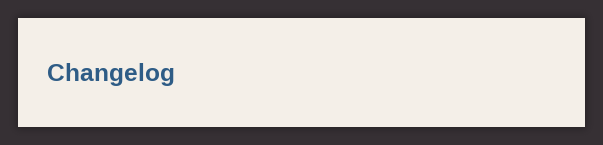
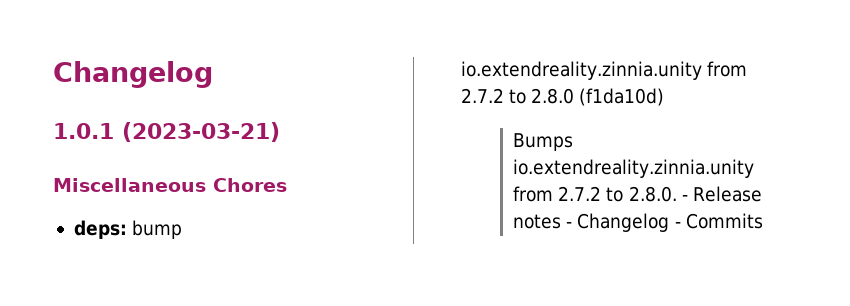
[47,63,175,86] Changelog -> [53,61,213,88] [53,122,280,142] [53,178,287,192] [73,220,183,239] [460,61,747,80] [460,88,665,106] [513,133,574,151] [513,159,755,178] [513,186,762,202] [513,213,763,232] Changelog // 1.0.1 (2023-03-21) // Miscellaneous Chores // deps: bump io.extendreality.zinnia.unity from 2.7.2 to 2.8.0 (f1da10d) // Bumps io.extendreality.zinnia.unity from 2.7.2 to 2.8.0. - Release notes - Changelog - Commits

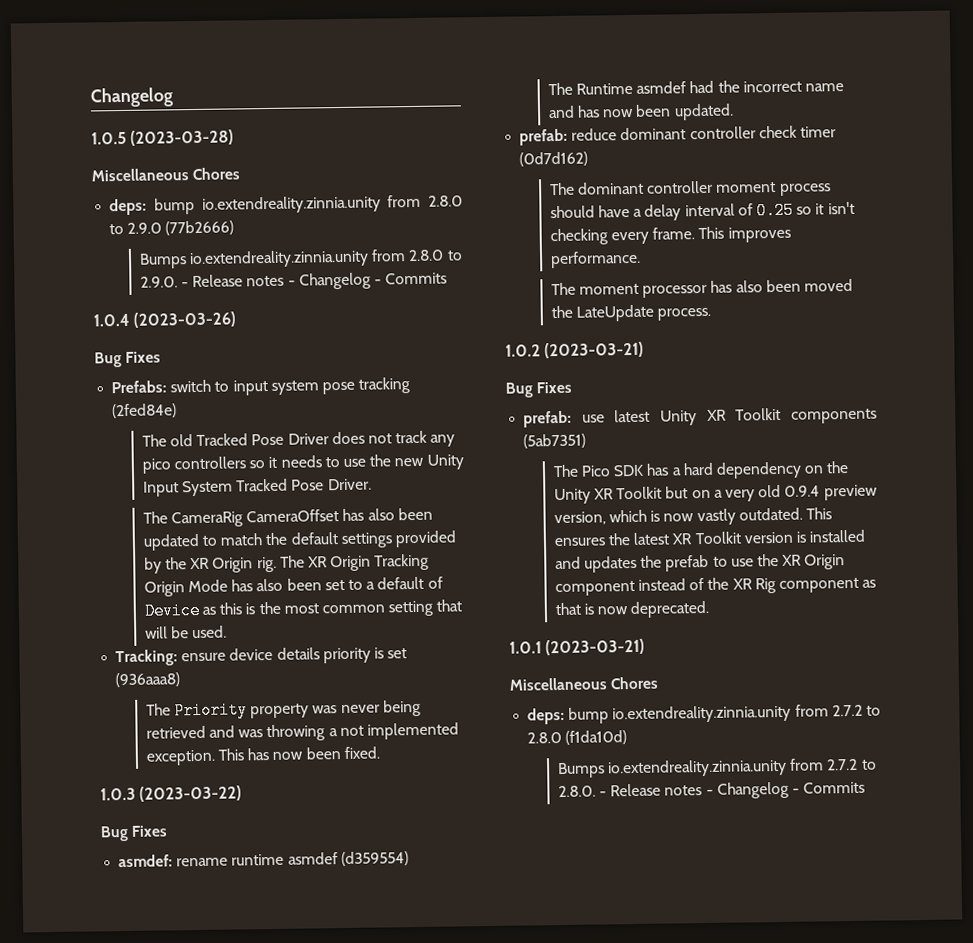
[53,61,213,88] Changelog -> [90,87,173,108] [91,129,235,146] [91,167,241,182] [109,194,463,216] [109,220,235,236] [138,249,463,269] [139,272,448,290] [93,311,237,328] [94,351,162,368] [111,377,411,396] [112,403,178,419] [141,430,456,447] [141,454,464,474] [142,478,372,497] [142,507,433,528] [142,530,458,551] [143,553,430,574] [143,576,443,597] [143,599,463,620] [144,625,228,639] [115,647,408,667] [115,672,181,688] [145,699,421,720] [145,722,460,742] [145,746,380,766] [100,785,243,802] [100,825,169,842] [118,851,409,868] [547,80,845,96] [547,103,734,121] [519,125,836,146] [519,151,589,167] [549,180,831,196] [549,201,855,221] [549,226,791,246] [549,250,641,269] [550,278,854,298] [550,304,712,322] [505,341,645,359] [505,381,573,398] [523,407,877,428] [523,433,587,449] [552,461,850,479] [553,484,878,505] [553,507,833,526] [553,529,867,547] [554,553,846,573] [554,577,877,597] [554,600,711,619] Changelog // 1.0.5 (2023-03-28) // Miscellaneous Chores // deps: bump io.extendreality.zinnia.unity from 2.8.0 to 2.9.0 (77b2666) // Bumps io.extendreality.zinnia.unity from 2.8.0 to 2.9.0. - Release notes - Changelog - Commits // 1.0.4 (2023-03-26) // Bug Fixes // Prefabs: switch to input system pose tracking (2fed84e) // The old Tracked Pose Driver does not track any pico controllers so it needs to use the new Unity Input System Tracked Pose Driver. // The CameraRig CameraOffset has also been updated to match the default settings provided by the XR Origin rig. The XR Origin Tracking Origin Mode has also been set to a default of Device as this is the most common setting that will be used. // Tracking: ensure device details priority is set (936aaa8) // The Priority property was never being retrieved and was throwing a not implemented exception. This has now been fixed. // 1.0.3 (2023-03-22) // Bug Fixes // asmdef: rename runtime asmdef (d359554) // The Runtime asmdef had the incorrect name and has now been updated. // prefab: reduce dominant controller check timer (0d7d162) // The dominant controller moment process should have a delay interval of 0.25 so it isn't checking every frame. This improves performance. // The moment processor has also been moved the LateUpdate process. // 1.0.2 (2023-03-21) // Bug Fixes // prefab: use latest Unity XR Toolkit components (5ab7351) // The Pico SDK has a hard dependency on the Unity XR Toolkit but on a very old 0.9.4 preview version, which is now vastly outdated. This ensures the latest XR Toolkit version is installed and updates the prefab to use the XR Origin component instead of the XR Rig component as that is now deprecated.

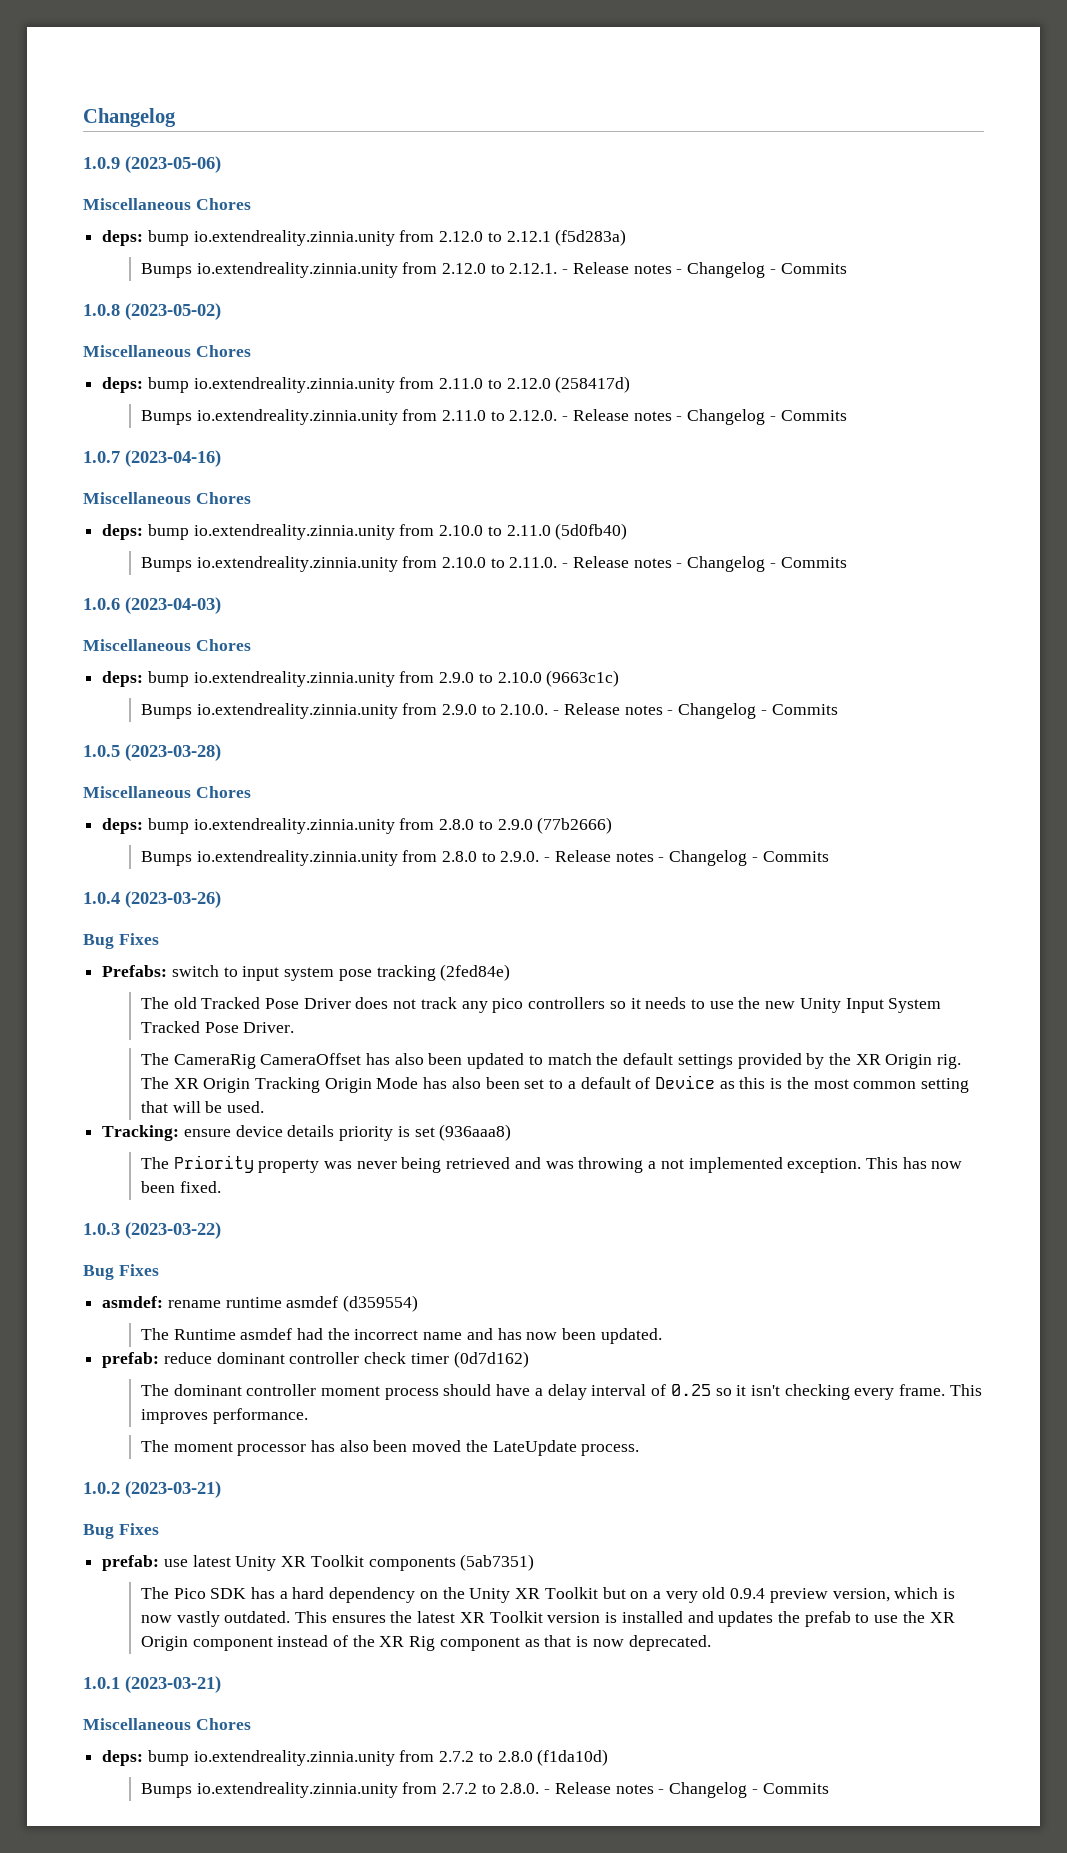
[90,87,173,108] Changelog -> [83,108,176,127] [83,156,221,173] [83,198,251,210] [102,229,627,246] [140,262,847,278] [83,303,221,320] [83,345,251,357] [102,376,631,393] [140,409,847,425] [83,450,221,467] [83,492,251,504] [102,523,628,540] [140,556,847,572] [83,597,221,614] [83,639,251,651] [102,670,620,687] [140,703,838,719] Changelog // 1.0.9 (2023-05-06) // Miscellaneous Chores // deps: bump io.extendreality.zinnia.unity from 2.12.0 to 2.12.1 (f5d283a) // Bumps io.extendreality.zinnia.unity from 2.12.0 to 2.12.1. - Release notes - Changelog - Commits // 1.0.8 (2023-05-02) // Miscellaneous Chores // deps: bump io.extendreality.zinnia.unity from 2.11.0 to 2.12.0 (258417d) // Bumps io.extendreality.zinnia.unity from 2.11.0 to 2.12.0. - Release notes - Changelog - Commits // 1.0.7 (2023-04-16) // Miscellaneous Chores // deps: bump io.extendreality.zinnia.unity from 2.10.0 to 2.11.0 (5d0fb40) // Bumps io.extendreality.zinnia.unity from 2.10.0 to 2.11.0. - Release notes - Changelog - Commits // 1.0.6 (2023-04-03) // Miscellaneous Chores // deps: bump io.extendreality.zinnia.unity from 2.9.0 to 2.10.0 (9663c1c) // Bumps io.extendreality.zinnia.unity from 2.9.0 to 2.10.0. - Release notes - Changelog - Commits

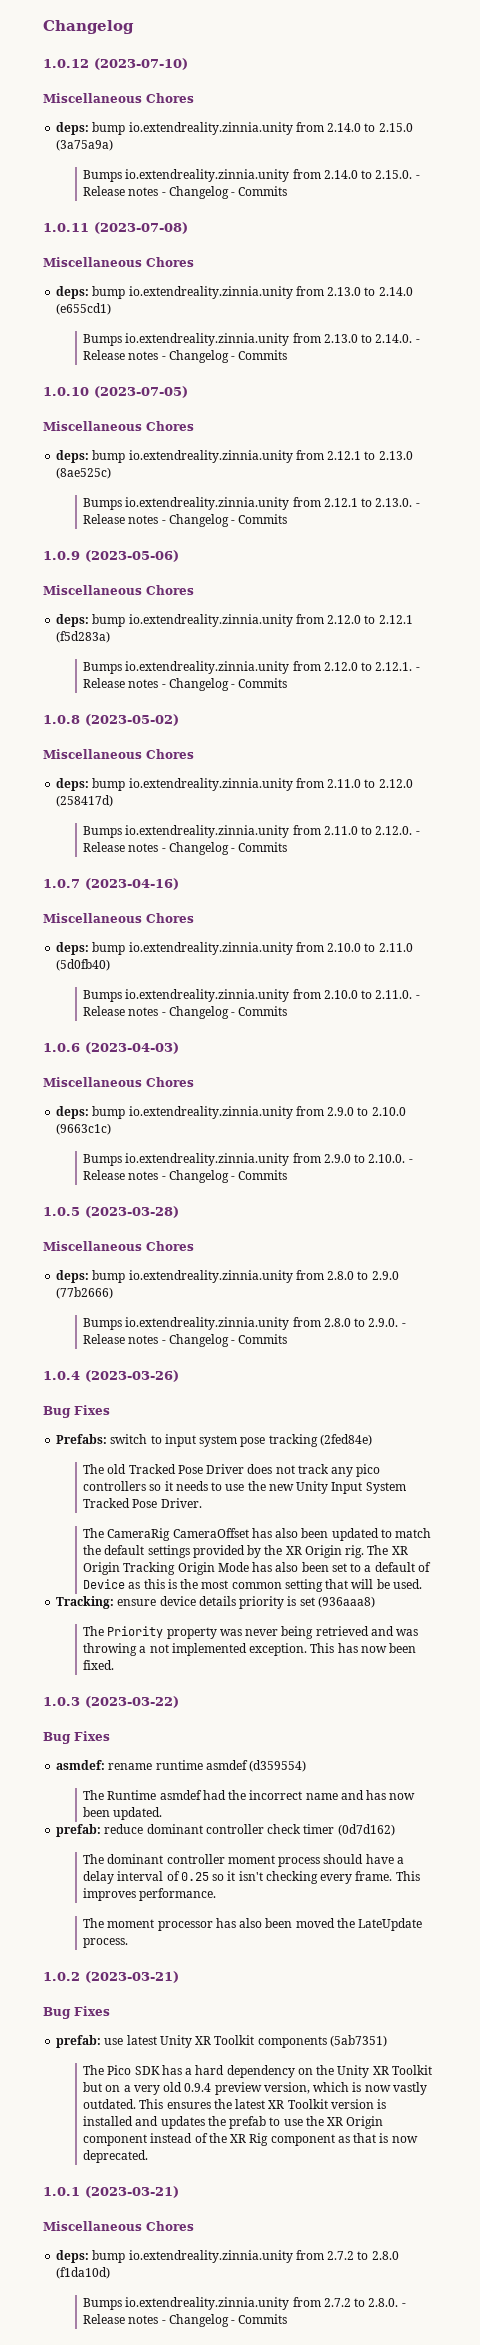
[83,108,176,127] Changelog -> [43,20,134,34] [43,58,188,70] [43,93,194,103] [56,122,413,135] [56,139,114,151] [83,169,420,182] [83,186,288,199] [43,222,188,234] [43,257,194,267] [56,286,413,299] [56,303,112,315] [83,333,420,346] [83,350,288,363] [43,386,188,398] [43,421,194,431] [56,450,413,463] [56,467,112,479] [83,497,420,510] [83,514,288,527] Changelog // 1.0.12 (2023-07-10) // Miscellaneous Chores // deps: bump io.extendreality.zinnia.unity from 2.14.0 to 2.15.0 (3a75a9a) // Bumps io.extendreality.zinnia.unity from 2.14.0 to 2.15.0. - Release notes - Changelog - Commits // 1.0.11 (2023-07-08) // Miscellaneous Chores // deps: bump io.extendreality.zinnia.unity from 2.13.0 to 2.14.0 (e655cd1) // Bumps io.extendreality.zinnia.unity from 2.13.0 to 2.14.0. - Release notes - Changelog - Commits // 1.0.10 (2023-07-05) // Miscellaneous Chores // deps: bump io.extendreality.zinnia.unity from 2.12.1 to 2.13.0 (8ae525c) // Bumps io.extendreality.zinnia.unity from 2.12.1 to 2.13.0. - Release notes - Changelog - Commits

